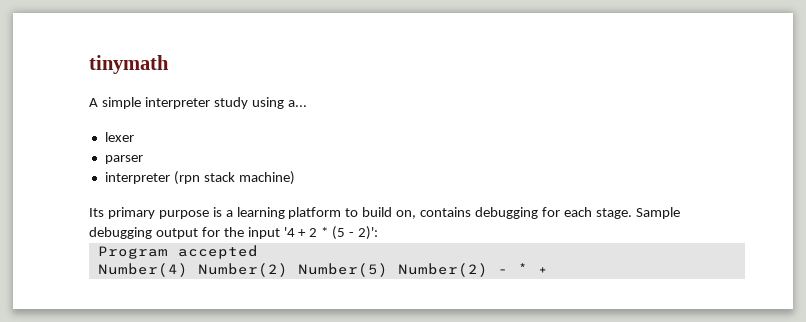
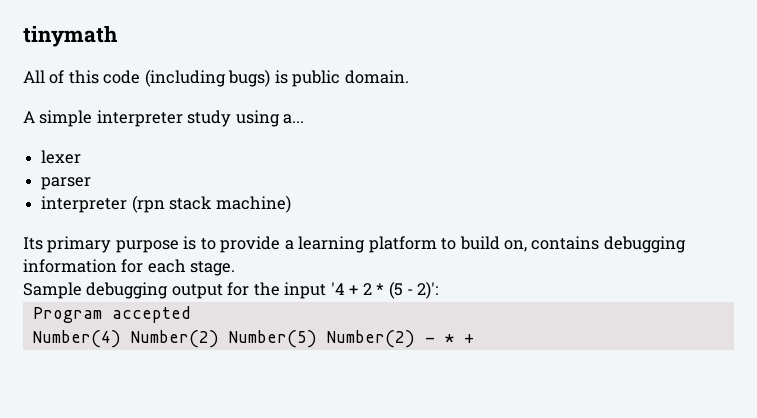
(169, 64) none -> [23,69,409,87] // All of this code (including bugs) is public domain.
(222, 212) none -> [200,236,281,253] to provide
(539, 213) none -> [23,259,117,273] information
(632, 213) none -> (236, 268) //

